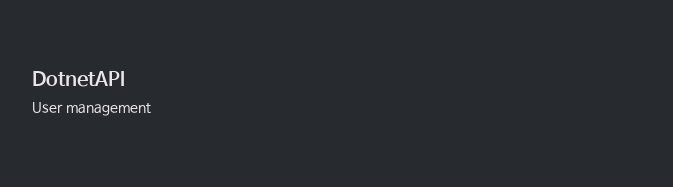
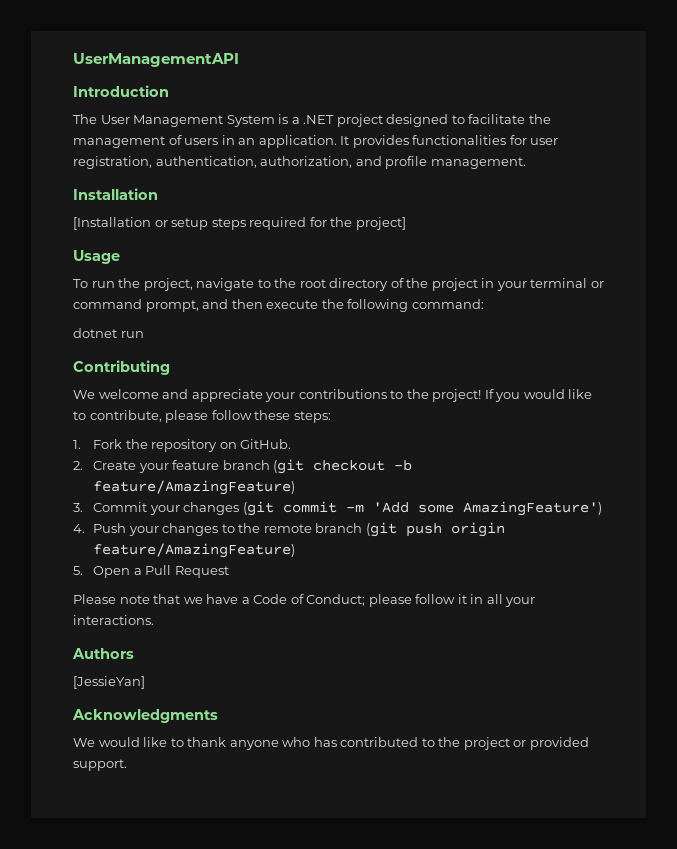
[32,71,125,87] [32,102,151,116] DotnetAPI // User management -> [73,53,239,67] [73,85,169,97] [73,114,551,127] [73,135,559,148] [73,156,526,169] [73,188,158,200] [73,217,406,230] [73,250,120,264] [73,278,604,291] [73,299,484,312] [73,328,144,338] [73,360,170,375] [73,389,593,402] [73,410,331,423] [73,439,292,452] [73,459,413,474] [93,480,296,495] [73,501,602,516] [73,522,505,537] [93,543,296,558] [73,565,229,578] [73,594,536,607] [73,615,154,625] [72,648,134,659] [73,676,145,689] [72,709,218,723] [73,737,589,750] [73,759,127,771] UserManagementAPI // Introduction // The User Management System is a .NET project designed to facilitate the management of users in an application. It provides functionalities for user registration, authentication, authorization, and profile management. // Installation // [Installation or setup steps required for the project] // Usage // To run the project, navigate to the root directory of the project in your terminal or command prompt, and then execute the following command: // dotnet run // Contributing // We welcome and appreciate your contributions to the project! If you would like to contribute, please follow these steps: // 1. Fork the repository on GitHub. // 2. Create your feature branch (git checkout -b feature/AmazingFeature) // 3. Commit your changes (git commit -m 'Add some AmazingFeature') // 4. Push your changes to the remote branch (git push origin feature/AmazingFeature) // 5. Open a Pull Request // Please note that we have a Code of Conduct; please follow it in all your interactions. // Authors // [JessieYan] // Acknowledgments // We would like to thank anyone who has contributed to the project or provided support.

